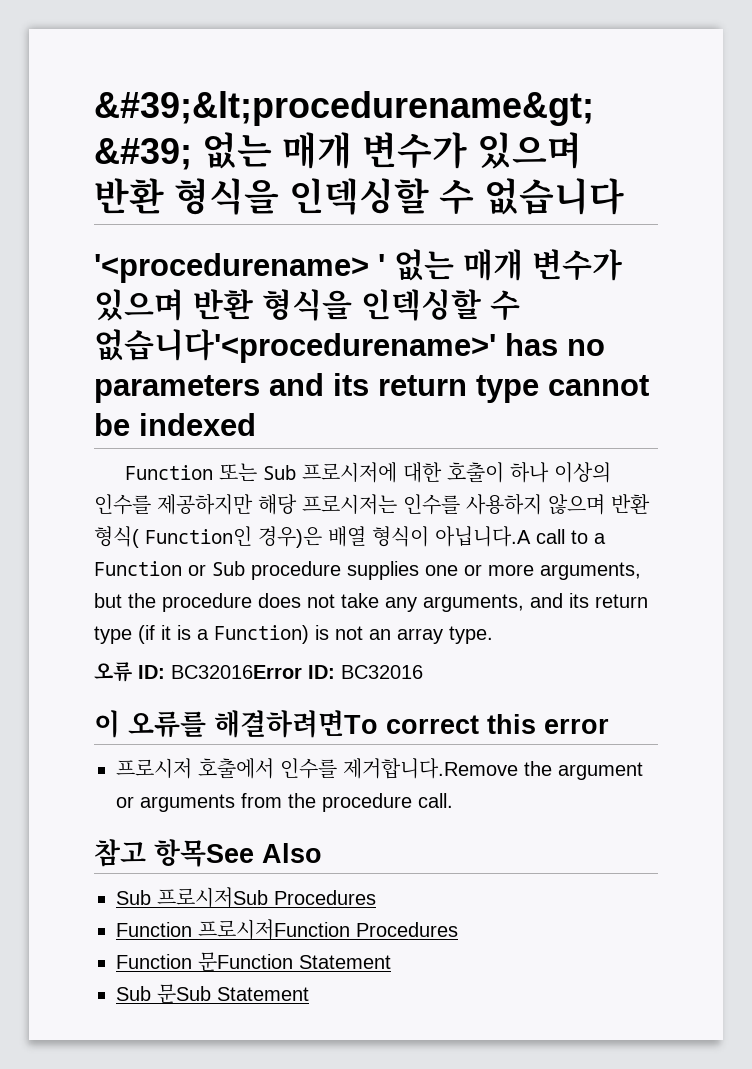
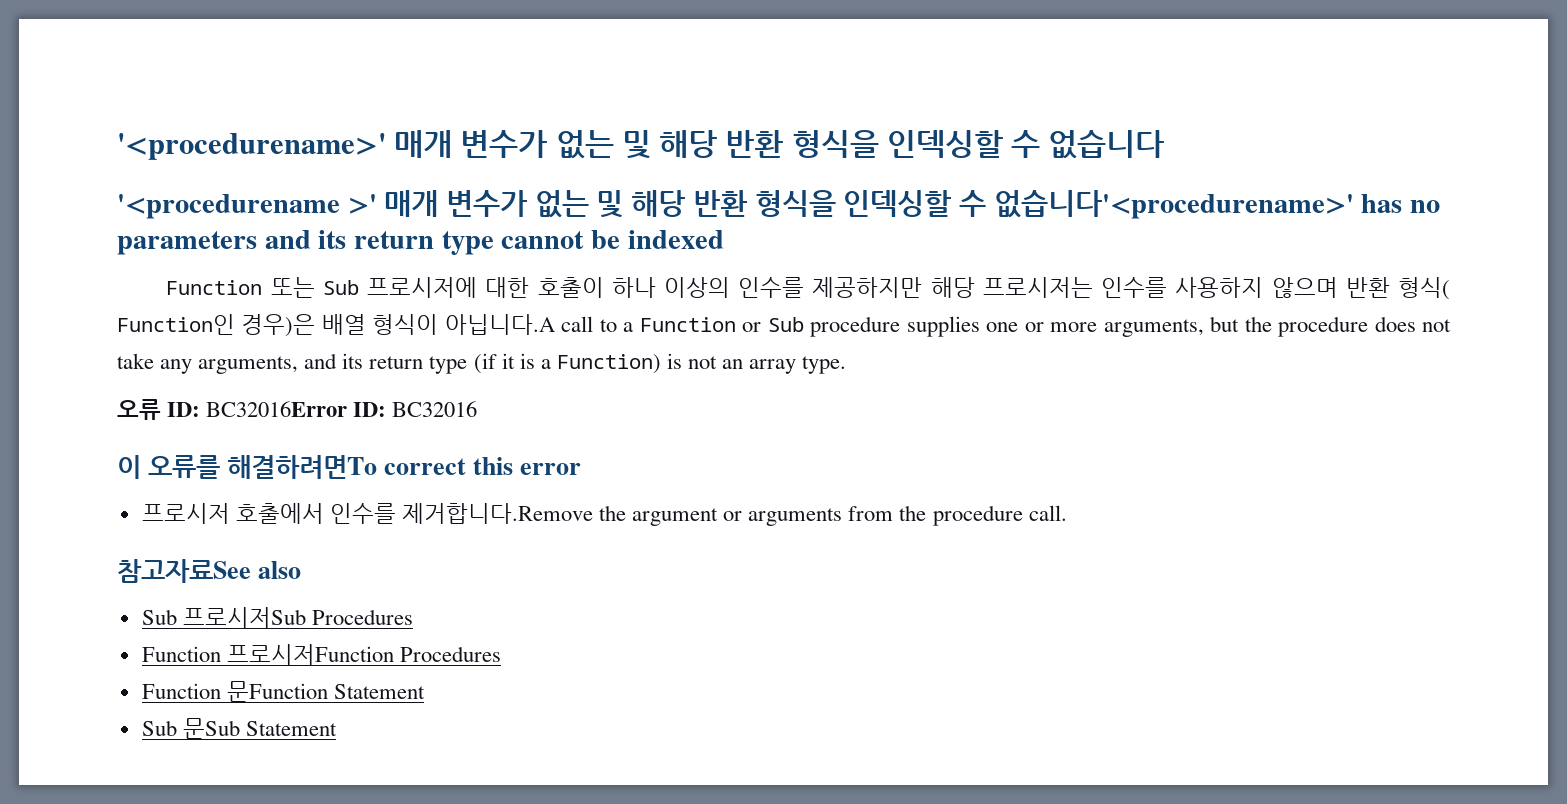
[94,91,594,126] [94,132,582,170] &#39;&lt;procedurename&gt; &#39; 없는 매개 변수가 있으며 -> [117,130,718,160] '<procedurename>' 매개 변수가 없는 및 해당
[94,249,622,283] [94,289,184,321] '<procedurename> ' 없는 매개 변수가 있으며 -> [117,190,687,219] '<procedurename >' 매개 변수가 없는 및 해당
[94,839,322,867] 참고 항목See Also -> [117,559,302,583] 참고자료See also

